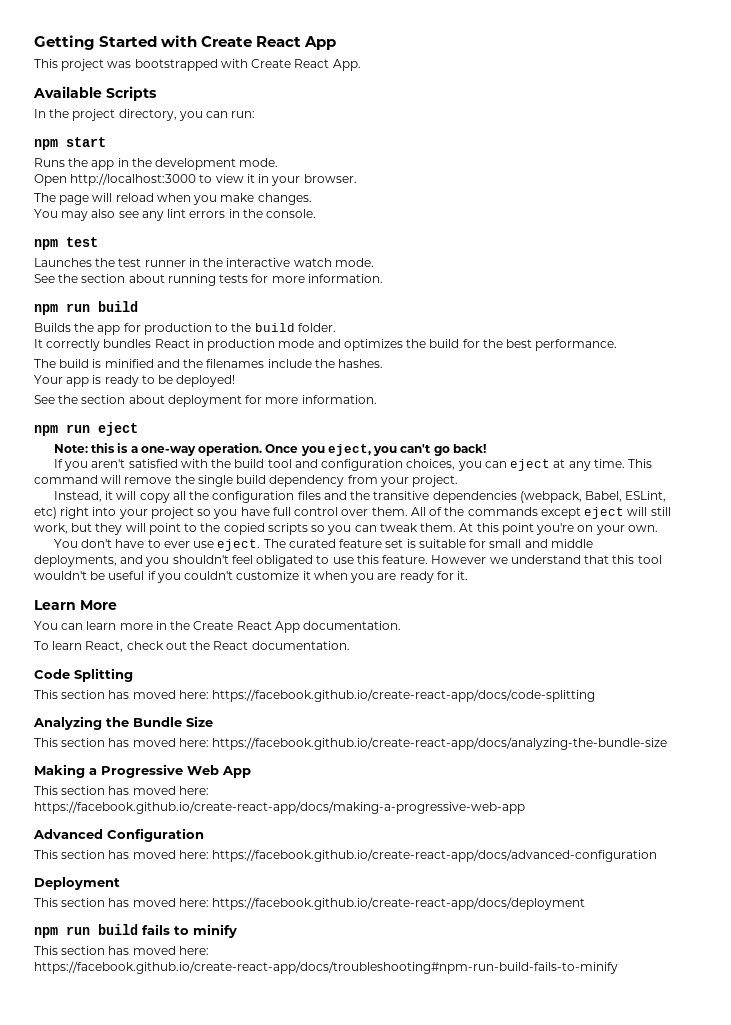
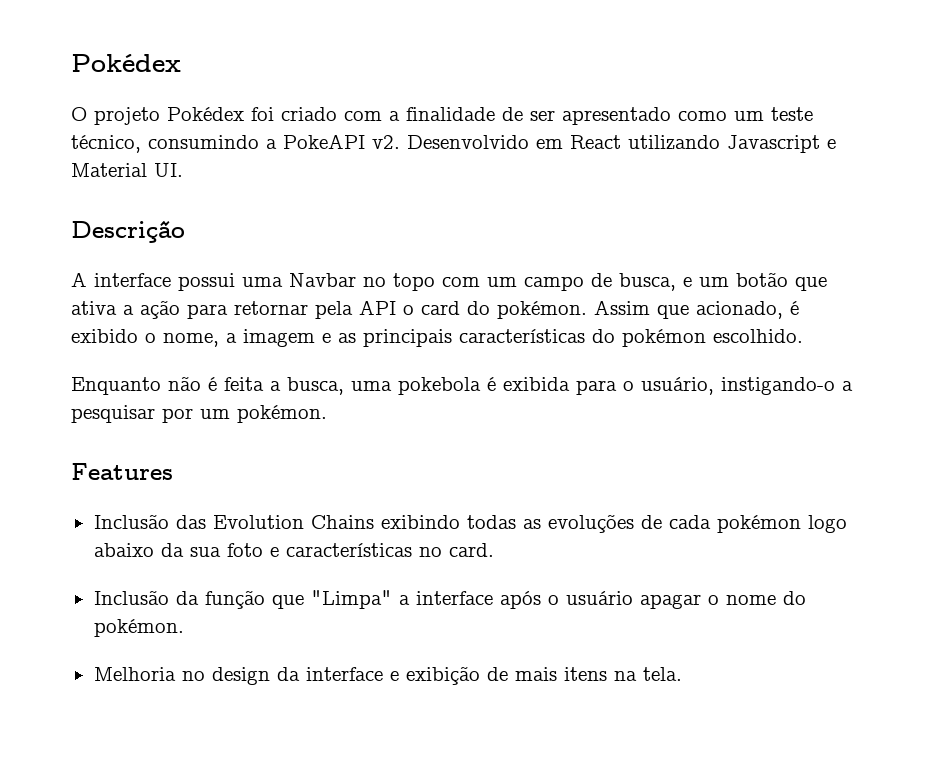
[34,35,337,50] [34,59,361,71] [33,86,157,101] [34,109,256,121] [34,137,106,150] [34,158,279,170] [34,173,357,186] [34,193,312,205] [34,209,317,221] [34,237,98,250] [34,258,374,267] [34,274,383,286] [34,301,138,315] [34,323,336,335] [34,339,618,351] [34,359,384,368] [34,375,236,387] [34,395,377,407] [34,422,138,436] [53,443,486,456] [53,459,653,471] [34,475,459,487] [53,491,667,503] [34,507,671,519] [34,523,658,535] [53,539,593,551] [34,555,662,567] [34,571,469,583] [34,600,117,610] [34,621,402,633] [34,641,350,652] [34,668,133,682] [34,689,596,702] [33,716,213,730] [34,737,668,750] [34,764,251,778] [34,786,209,795] [34,801,525,814] [33,828,204,842] [34,849,658,862] [34,877,120,890] [34,897,586,910] [34,924,237,938] [34,946,209,955] [34,961,618,974] Getting Started with Create React App // This project was bootstrapped with Create React App. // Available Scripts // In the project directory, you can run: // npm start // Runs the app in the development mode. // Open http://localhost:3000 to view it in your browser. // The page will reload when you make changes. // You may also see any lint errors in the console. // npm test // Launches the test runner in the interactive watch mode. // See the section about running tests for more information. // npm run build // Builds the app for production to the build folder. // It correctly bundles React in production mode and optimizes the build for the best performance. // The build is minified and the filenames include the hashes. // Your app is ready to be deployed! // See the section about deployment for more information. // npm run eject // Note: this is a one-way operation. Once you eject, you can't go back! // If you aren't satisfied with the build tool and configuration choices, you can eject at any time. This command will remove the single build dependency from your project. // Instead, it will copy all the configuration files and the transitive dependencies (webpack, Babel, ESLint, etc) right into your project so you have full control over them. All of the commands except eject will still work, but they will point to the copied scripts so you can tweak them. At this point you're on your own. // You don't have to ever use eject. The curated feature set is suitable for small and middle deployments, and you shouldn't feel obligated to use this feature. However we understand that this tool wouldn't be useful if you couldn't customize it when you are ready for it. // Learn More // You can learn more in the Create React App documentation. // To learn React, check out the React documentation. // Code Splitting // This section has moved here: https://facebook.github.io/create-react-app/docs/code-splitting // Analyzing the Bundle Size // This section has moved here: https://facebook.github.io/create-react-app/docs/analyzing-the-bundle-size // Making a Progressive Web App // This section has moved here: https://facebook.github.io/create-react-app/docs/making-a-progressive-web-app // Advanced Configuration // This section has moved here: https://facebook.github.io/create-react-app/docs/advanced-configuration // Deployment // This section has moved here: https://facebook.github.io/create-react-app/docs/deployment // npm run build fails to minify // This section has moved here: https://facebook.github.io/create-react-app/docs/troubleshooting#npm-run-build-fails-to-minify -> [71,54,181,72] [71,107,813,125] [71,134,836,153] [71,163,183,177] [71,220,185,243] [71,272,827,291] [71,300,799,319] [71,329,803,347] [71,376,853,395] [71,405,327,423] [71,463,173,480] [93,514,847,533] [93,543,494,557] [93,590,806,609] [93,619,184,637] [93,666,682,685] Pokédex // O projeto Pokédex foi criado com a finalidade de ser apresentado como um teste técnico, consumindo a PokeAPI v2. Desenvolvido em React utilizando Javascript e Material UI. // Descrição // A interface possui uma Navbar no topo com um campo de busca, e um botão que ativa a ação para retornar pela API o card do pokémon. Assim que acionado, é exibido o nome, a imagem e as principais características do pokémon escolhido. // Enquanto não é feita a busca, uma pokebola é exibida para o usuário, instigando-o a pesquisar por um pokémon. // Features // Inclusão das Evolution Chains exibindo todas as evoluções de cada pokémon logo abaixo da sua foto e características no card. // Inclusão da função que "Limpa" a interface após o usuário apagar o nome do pokémon. // Melhoria no design da interface e exibição de mais itens na tela.

